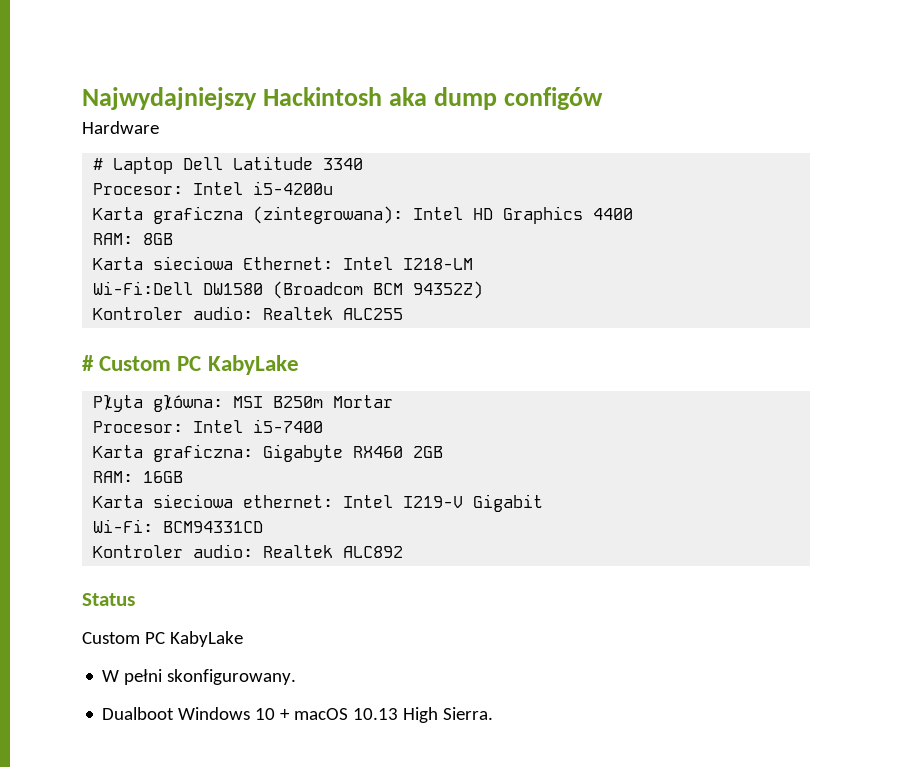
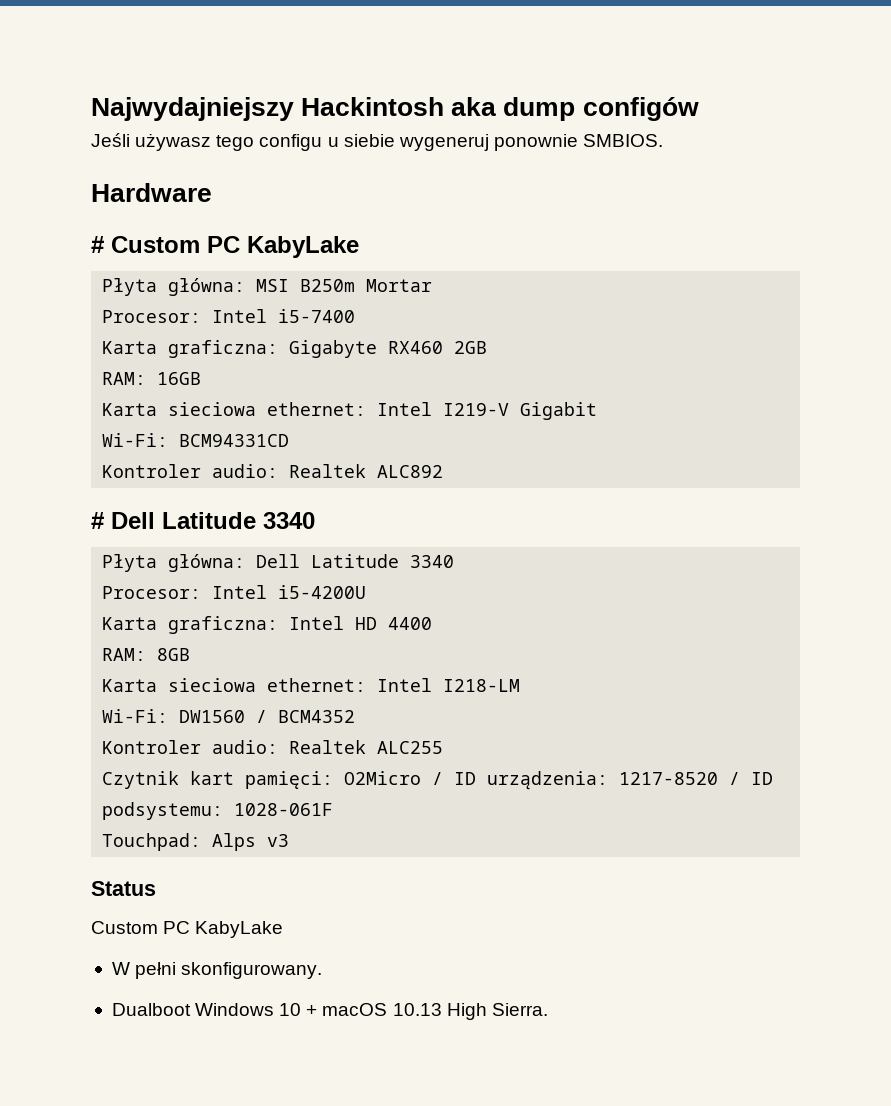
[82,121,159,134] [93,156,364,174] [93,181,334,195] [93,206,634,224] [93,233,174,245] [93,256,474,270] [93,281,484,299] [93,306,404,320] Hardware // # Laptop Dell Latitude 3340 // Procesor: Intel i5-4200u // Karta graficzna (zintegrowana): Intel HD Graphics 4400 // RAM: 8GB // Karta sieciowa Ethernet: Intel I218-LM // Wi-Fi:Dell DW1580 (Broadcom BCM 94352Z) // Kontroler audio: Realtek ALC255 -> [91,133,664,151] [91,183,212,202] Jeśli używasz tego configu u siebie wygeneruj ponownie SMBIOS. // Hardware
(404, 552) none -> [91,512,315,529] [102,554,455,572] [102,585,367,599] [102,616,433,634] [102,648,191,661] [102,678,521,692] [102,709,356,723] [102,740,444,754] [102,771,774,790] [102,802,334,820] [102,833,290,851] // # Dell Latitude 3340 // Płyta główna: Dell Latitude 3340 // Procesor: Intel i5-4200U // Karta graficzna: Intel HD 4400 // RAM: 8GB // Karta sieciowa ethernet: Intel I218-LM // Wi-Fi: DW1560 / BCM4352 // Kontroler audio: Realtek ALC255 // Czytnik kart pamięci: O2Micro / ID urządzenia: 1217-8520 / ID podsystemu: 1028-061F // Touchpad: Alps v3

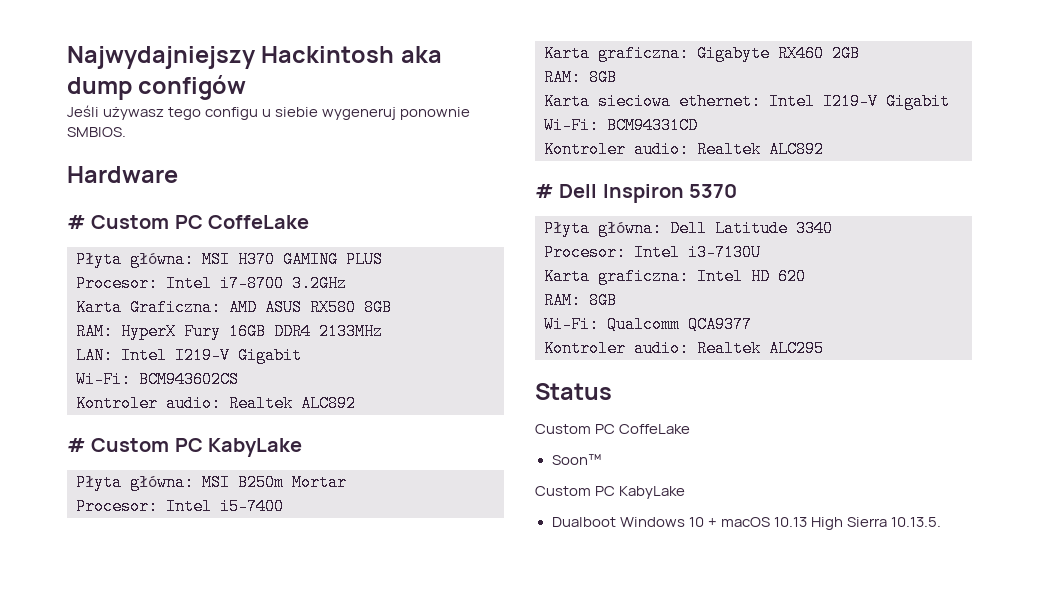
(212, 192) none -> [67,215,310,229] [76,251,383,268] [76,275,347,292] [76,299,392,316] [76,323,383,340] [76,347,302,364] [76,371,239,388] [76,395,356,412] // # Custom PC CoffeLake // Płyta główna: MSI H370 GAMING PLUS // Procesor: Intel i7-8700 3.2GHz // Karta Graficzna: AMD ASUS RX580 8GB // RAM: HyperX Fury 16GB DDR4 2133MHz // LAN: Intel I219-V Gigabit // Wi-Fi: BCM943602CS // Kontroler audio: Realtek ALC892
[157,372,202,385] 16GB -> [589,69,617,86] 8GB
[162,512,315,529] Latitude 3340 -> [602,184,738,203] Inspiron 5370
[278,585,367,599] i5-4200U -> [688,244,761,261] i3-7130U
[388,617,433,630] [102,648,191,661] [102,678,521,692] [102,709,356,723] [102,740,444,754] [102,771,774,790] [102,802,334,820] [102,833,290,851] [91,881,156,896] [91,921,284,938] [111,962,323,979] 4400 // RAM: 8GB // Karta sieciowa ethernet: Intel I218-LM // Wi-Fi: DW1560 / BCM4352 // Kontroler audio: Realtek ALC255 // Czytnik kart pamięci: O2Micro / ID urządzenia: 1217-8520 / ID podsystemu: 1028-061F // Touchpad: Alps v3 // Status // Custom PC KabyLake // W pełni skonfigurowany. -> [778,268,806,285] [544,292,617,309] [544,316,752,333] [544,340,824,357] [535,383,612,400] [535,424,691,434] [551,454,601,465] [535,486,686,499] 620 // RAM: 8GB // Wi-Fi: Qualcomm QCA9377 // Kontroler audio: Realtek ALC295 // Status // Custom PC CoffeLake // Soon™ // Custom PC KabyLake
[491,1003,548,1016] Sierra. -> [846,517,941,527] Sierra 10.13.5.

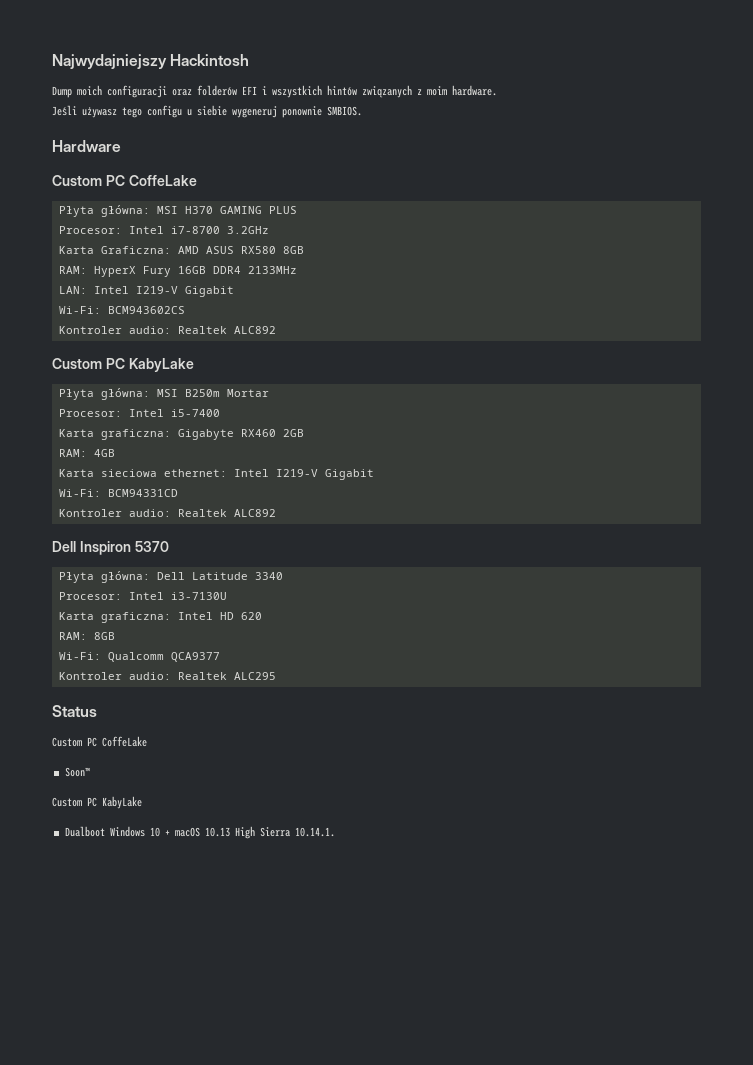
[400,46,442,63] [67,75,247,100] aka dump configów -> [52,85,497,98] // Dump moich configuracji oraz folderów EFI i wszystkich hintów związanych z moim hardware.
[67,215,86,229] # -> (121, 146) none
[67,438,86,452] # -> (276, 330) none
[589,69,617,86] 8GB -> [93,449,115,457] 4GB
[535,184,554,198] # -> (276, 513) none
[890,517,941,527] 10.13.5. -> [294,827,335,837] 10.14.1.

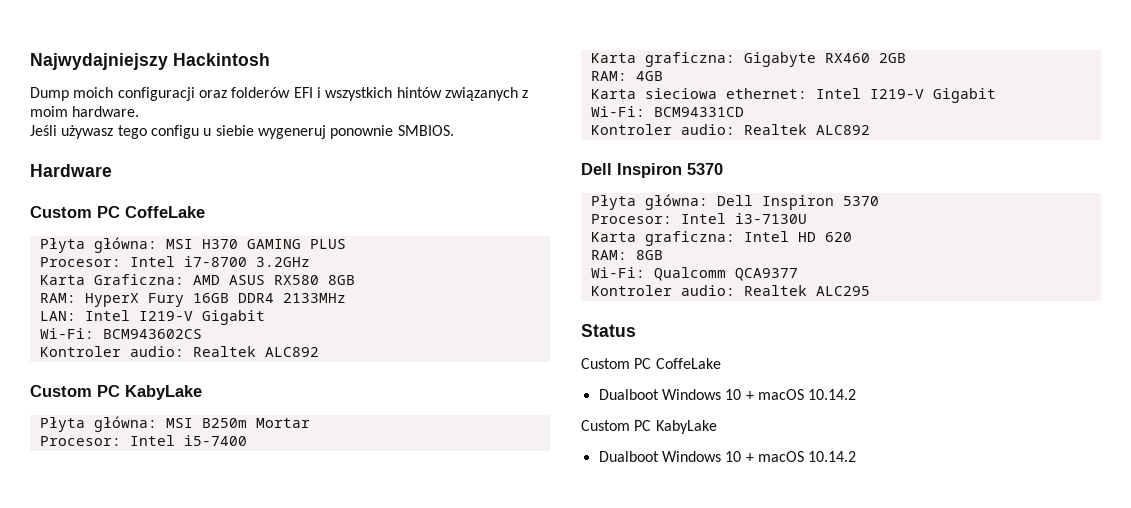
[191,572,283,580] Latitude 3340 -> [761,195,879,210] Inspiron 5370
[64,767,90,777] Soon™ -> [598,389,857,400] Dualboot Windows 10 + macOS 10.14.2
[204,826,335,839] 10.13 High Sierra 10.14.1. -> [808,451,857,462] 10.14.2

